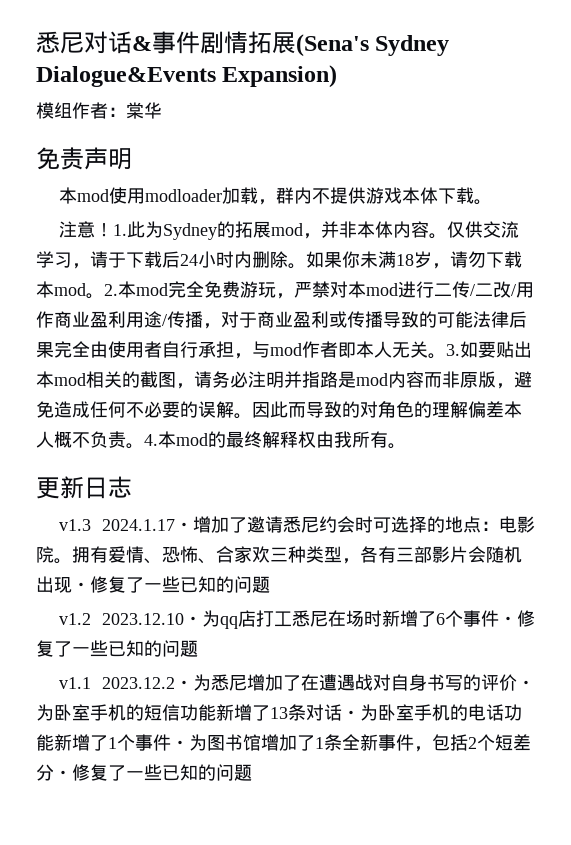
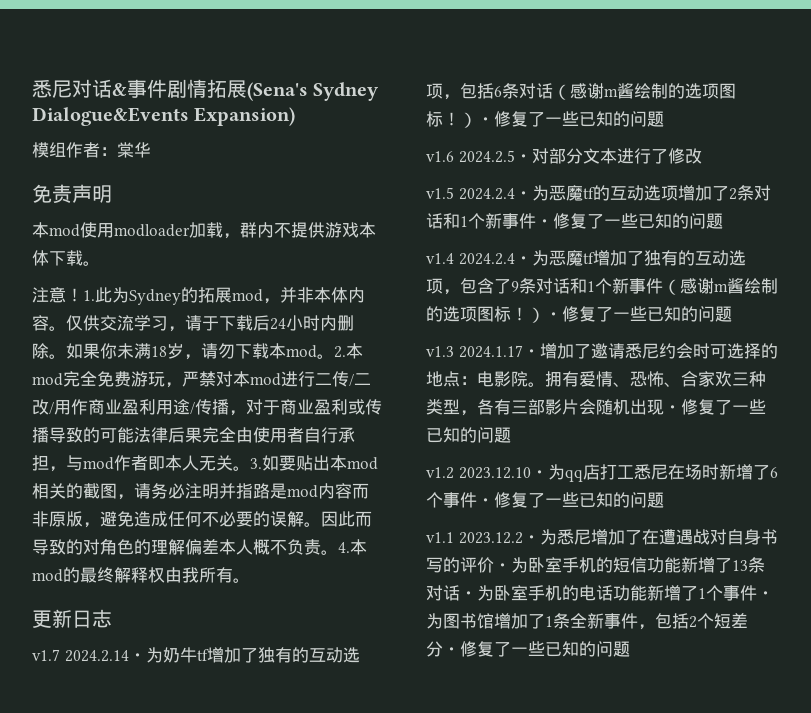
(132, 487) none -> [32,647,360,663] [426,83,736,100] [426,111,664,128] [426,148,702,164] [426,185,771,201] [426,213,723,229] [426,250,746,266] [426,278,778,295] [426,306,732,323] // v1.7 2024.2.14・为奶牛tf增加了独有的互动选项，包括6条对话（感谢m酱绘制的选项图标！）・修复了一些已知的问题 // v1.6 2024.2.5・对部分文本进行了修改 // v1.5 2024.2.4・为恶魔tf的互动选项增加了2条对话和1个新事件・修复了一些已知的问题 // v1.4 2024.2.4・为恶魔tf增加了独有的互动选项，包含了9条对话和1个新事件（感谢m酱绘制的选项图标！）・修复了一些已知的问题

